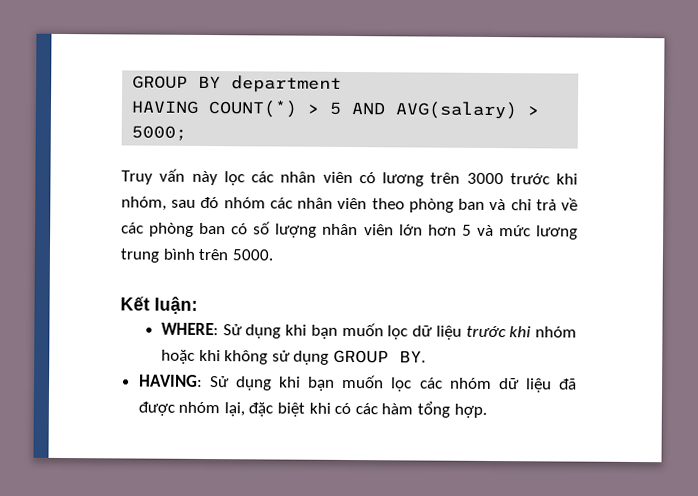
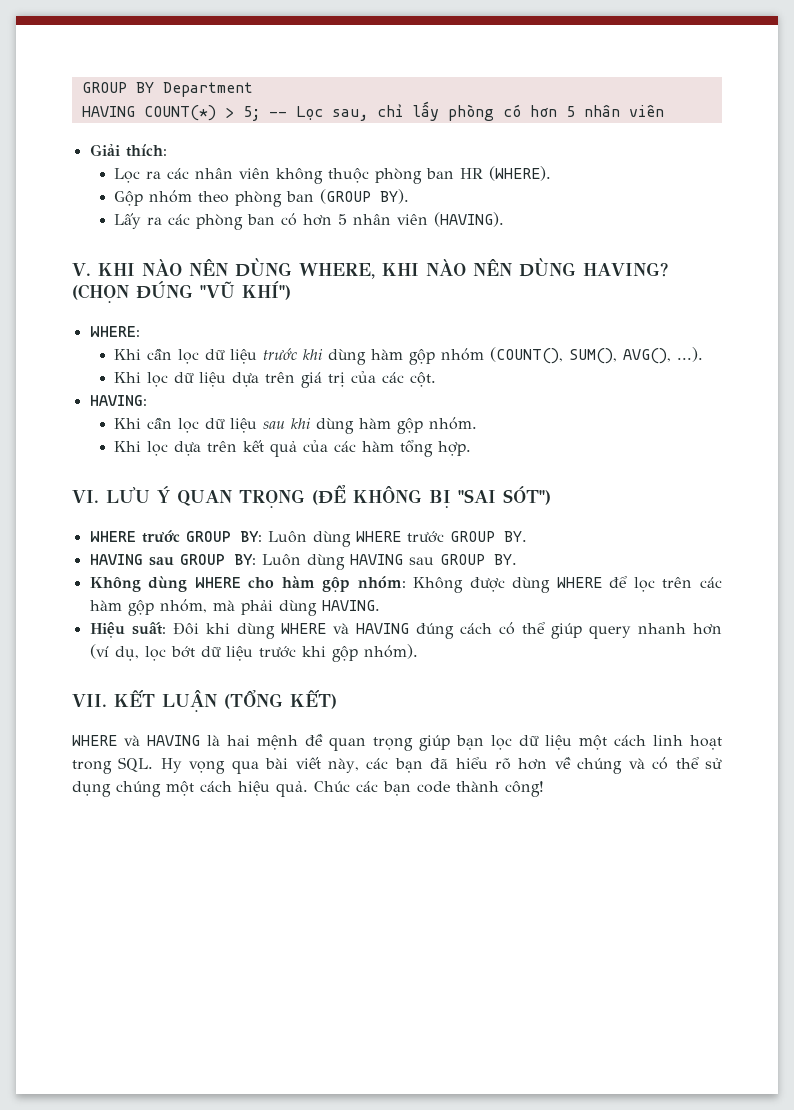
[231,75,343,93] department -> [162,82,253,97] Department
[329,101,540,120] [131,125,188,141] [121,168,578,187] [121,196,578,213] [121,221,579,240] [120,248,273,263] [120,296,198,314] [160,322,384,339] 5 AND AVG(salary) > 5000; // Truy vấn này lọc các nhân viên có lương trên 3000 trước khi nhóm, sau đó nhóm các nhân viên theo phòng ban và chỉ trả về các phòng ban có số lượng nhân viên lớn hơn 5 và mức lương trung bình trên 5000. // Kết luận: // WHERE: Sử dụng khi bạn muốn -> [242,101,664,121] [89,144,167,157] [114,166,552,184] [114,189,410,207] [114,212,505,230] [72,258,668,279] [72,281,291,303] [89,326,140,337] [114,348,173,360] 5; -- Lọc sau, chỉ lấy phòng có hơn 5 nhân viên // Giải thích: // Lọc ra các nhân viên không thuộc phòng ban HR (WHERE). // Gộp nhóm theo phòng ban (GROUP BY). // Lấy ra các phòng ban có hơn 5 nhân viên (HAVING). // V. KHI NÀO NÊN DÙNG WHERE, KHI NÀO NÊN DÙNG HAVING? (CHỌN ĐÚNG "VŨ KHÍ") // WHERE: // Khi cần
[535,326,577,338] [160,349,426,365] [138,374,577,393] [137,401,487,418] nhóm hoặc khi không sử dụng GROUP BY. // HAVING: Sử dụng khi bạn muốn lọc các nhóm dữ liệu đã được nhóm lại, đặc biệt khi có các hàm tổng hợp. -> [328,347,704,365] [114,371,437,388] [89,395,147,406] [114,417,478,434] [114,440,472,457] [72,485,551,508] [89,530,527,547] [89,554,517,570] [89,576,722,593] [89,599,380,616] [89,622,722,639] [89,644,418,662] [72,690,337,712] [72,734,722,751] [72,757,722,774] [72,781,544,797] dùng hàm gộp nhóm (COUNT(), SUM(), AVG(), ...). // Khi lọc dữ liệu dựa trên giá trị của các cột. // HAVING: // Khi cần lọc dữ liệu sau khi dùng hàm gộp nhóm. // Khi lọc dựa trên kết quả của các hàm tổng hợp. // VI. LƯU Ý QUAN TRỌNG (ĐỂ KHÔNG BỊ "SAI SÓT") // WHERE trước GROUP BY: Luôn dùng WHERE trước GROUP BY. // HAVING sau GROUP BY: Luôn dùng HAVING sau GROUP BY. // Không dùng WHERE cho hàm gộp nhóm: Không được dùng WHERE để lọc trên các hàm gộp nhóm, mà phải dùng HAVING. // Hiệu suất: Đôi khi dùng WHERE và HAVING đúng cách có thể giúp query nhanh hơn (ví dụ, lọc bớt dữ liệu trước khi gộp nhóm). // VII. KẾT LUẬN (TỔNG KẾT) // WHERE và HAVING là hai mệnh đề quan trọng giúp bạn lọc dữ liệu một cách linh hoạt trong SQL. Hy vọng qua bài viết này, các bạn đã hiểu rõ hơn về chúng và có thể sử dụng chúng một cách hiệu quả. Chúc các bạn code thành công!

